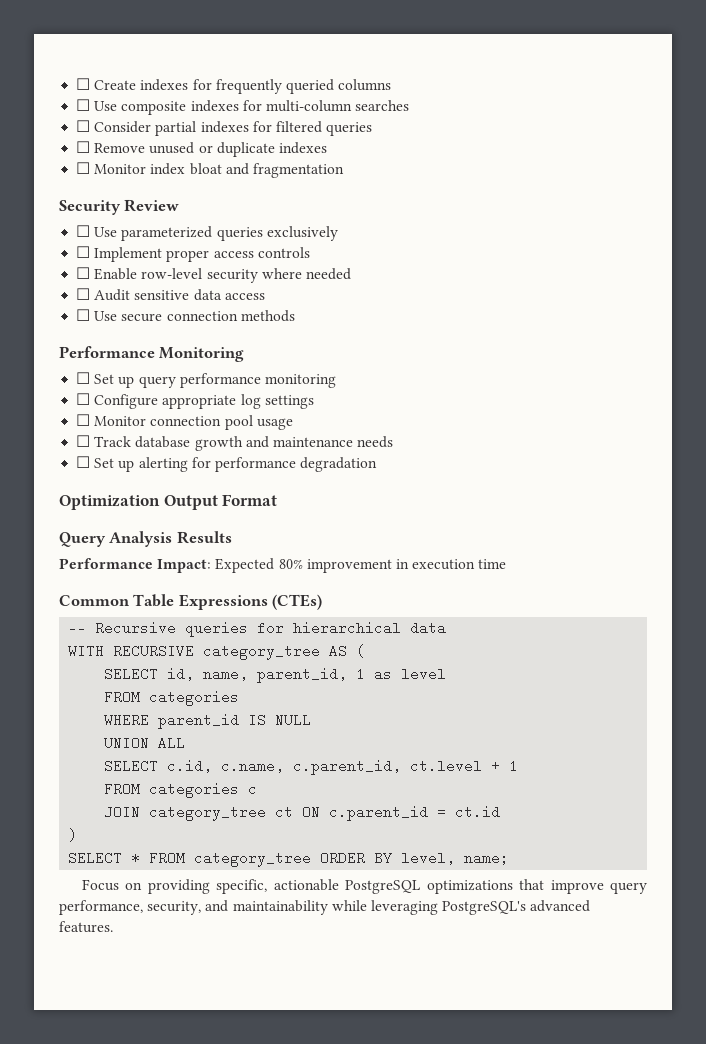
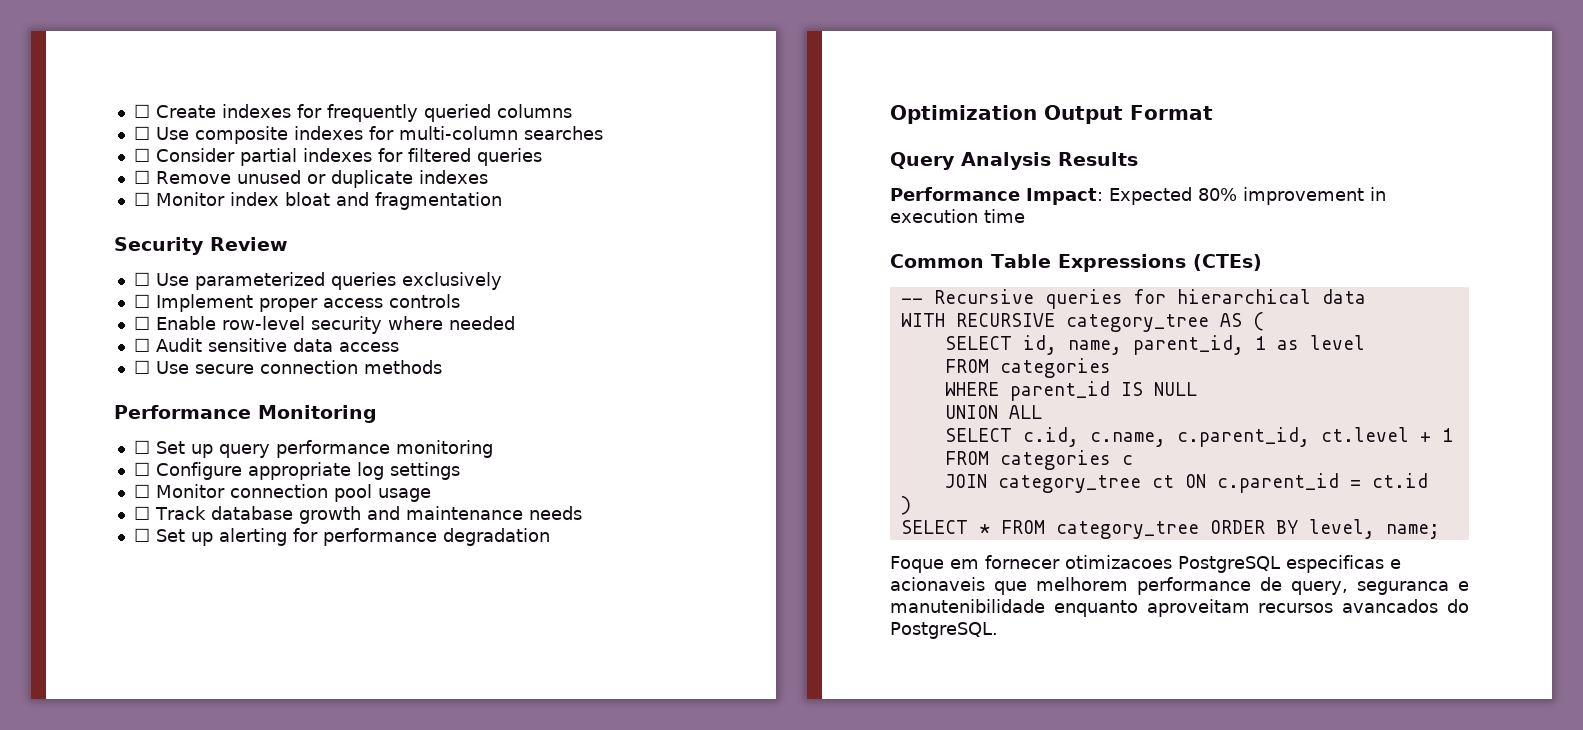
[81,879,647,894] [59,900,591,915] [59,921,113,933] Focus on providing specific, actionable PostgreSQL optimizations that improve query performance, security, and maintainability while leveraging PostgreSQL's advanced features. -> [890,555,1401,573] [890,577,1469,595] [890,599,1469,617] [890,622,998,639] Foque em fornecer otimizacoes PostgreSQL especificas e acionaveis que melhorem performance de query, seguranca e manutenibilidade enquanto aproveitam recursos avancados do PostgreSQL.

